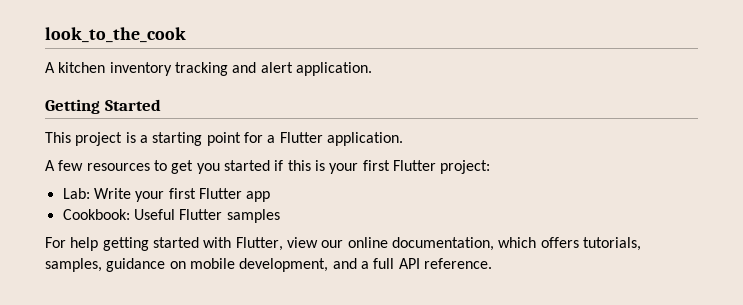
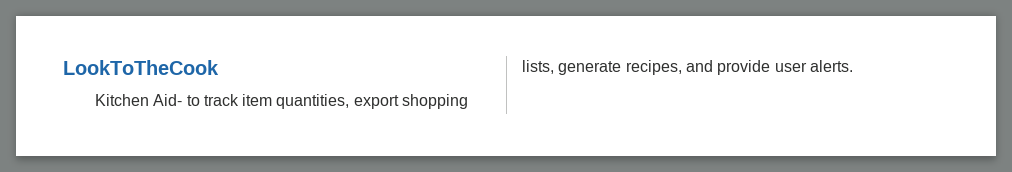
[45,27,186,43] [45,62,372,76] [45,99,161,114] [45,132,403,146] [45,160,491,174] [62,188,271,202] [62,209,280,223] [45,237,641,251] [45,258,492,272] look_to_the_cook // A kitchen inventory tracking and alert application. // Getting Started // This project is a starting point for a Flutter application. // A few resources to get you started if this is your first Flutter project: // Lab: Write your first Flutter app // Cookbook: Useful Flutter samples // For help getting started with Flutter, view our online documentation, which offers tutorials, samples, guidance on mobile development, and a full API reference. -> [63,60,219,75] [94,94,469,109] [522,60,853,75] LookToTheCook // Kitchen Aid- to track item quantities, export shopping lists, generate recipes, and provide user alerts.

